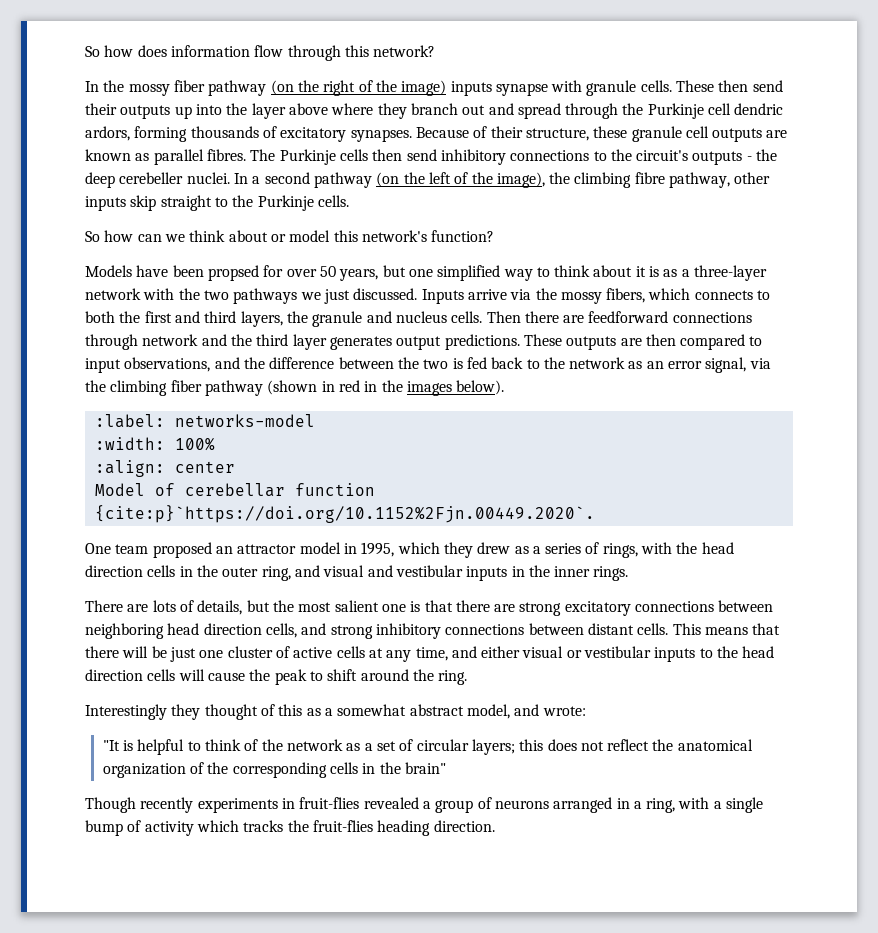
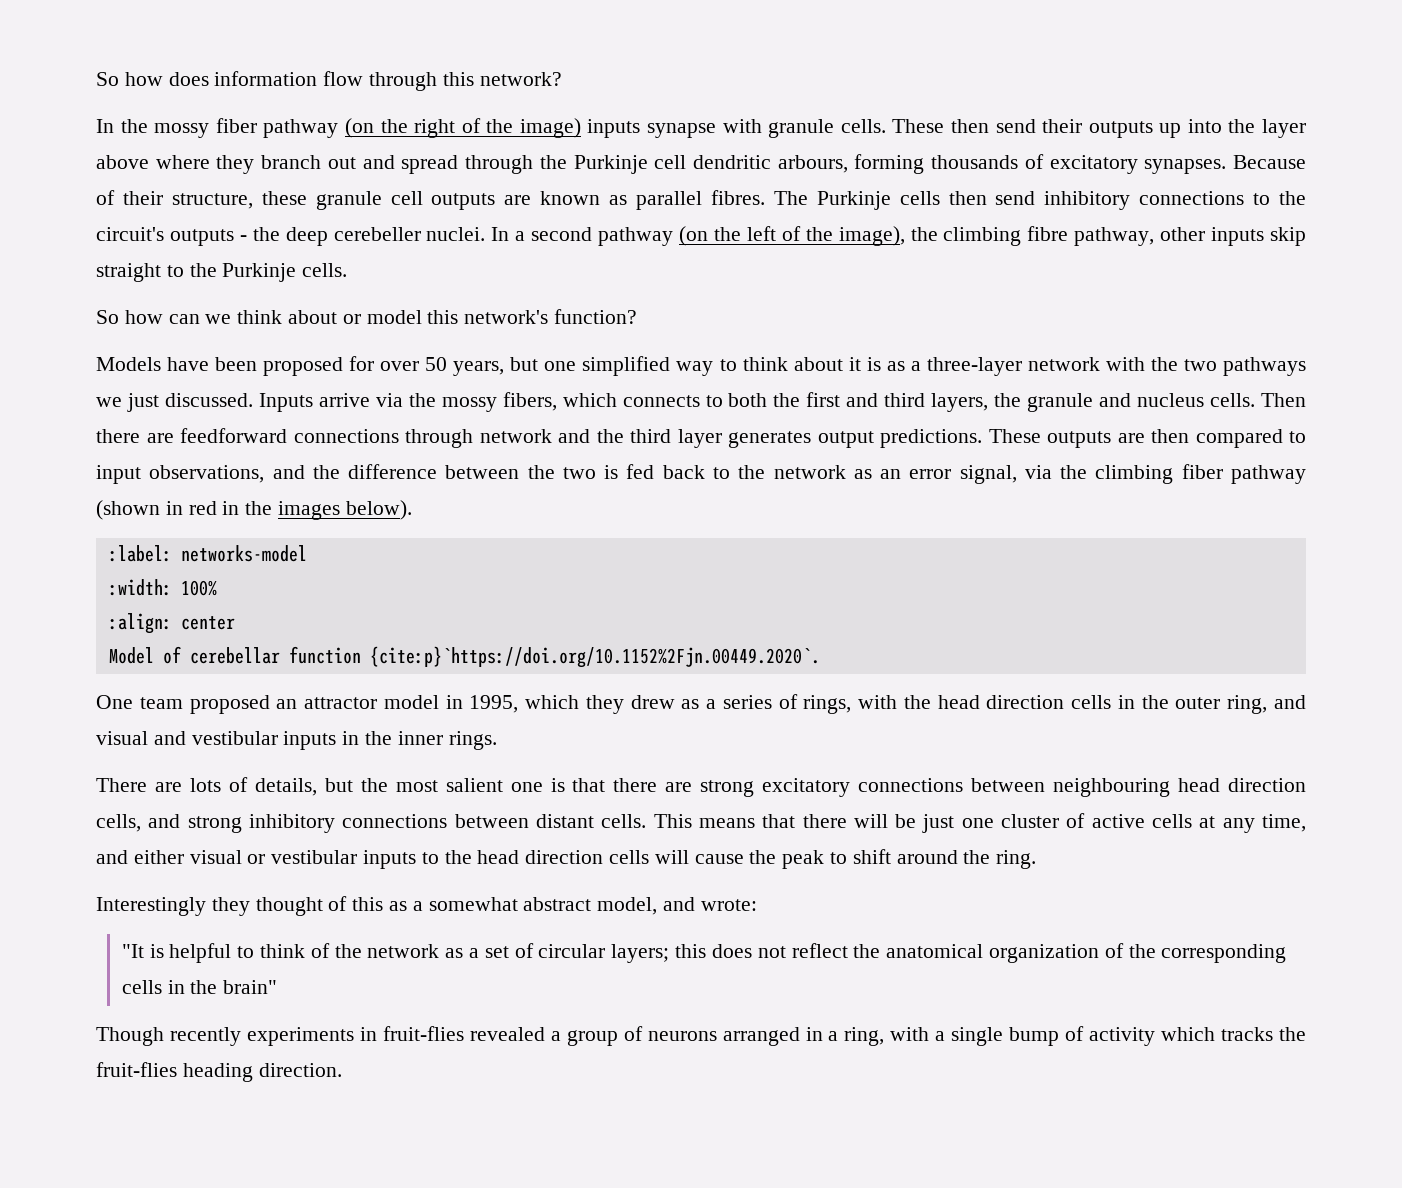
[734,103,784,115] [85,126,130,141] dendric ardors, -> [692,155,848,173] dendritic arbours,
[207,265,259,281] propsed -> [263,357,344,376] proposed
[85,623,164,639] neighboring -> [1053,778,1171,797] neighbouring

